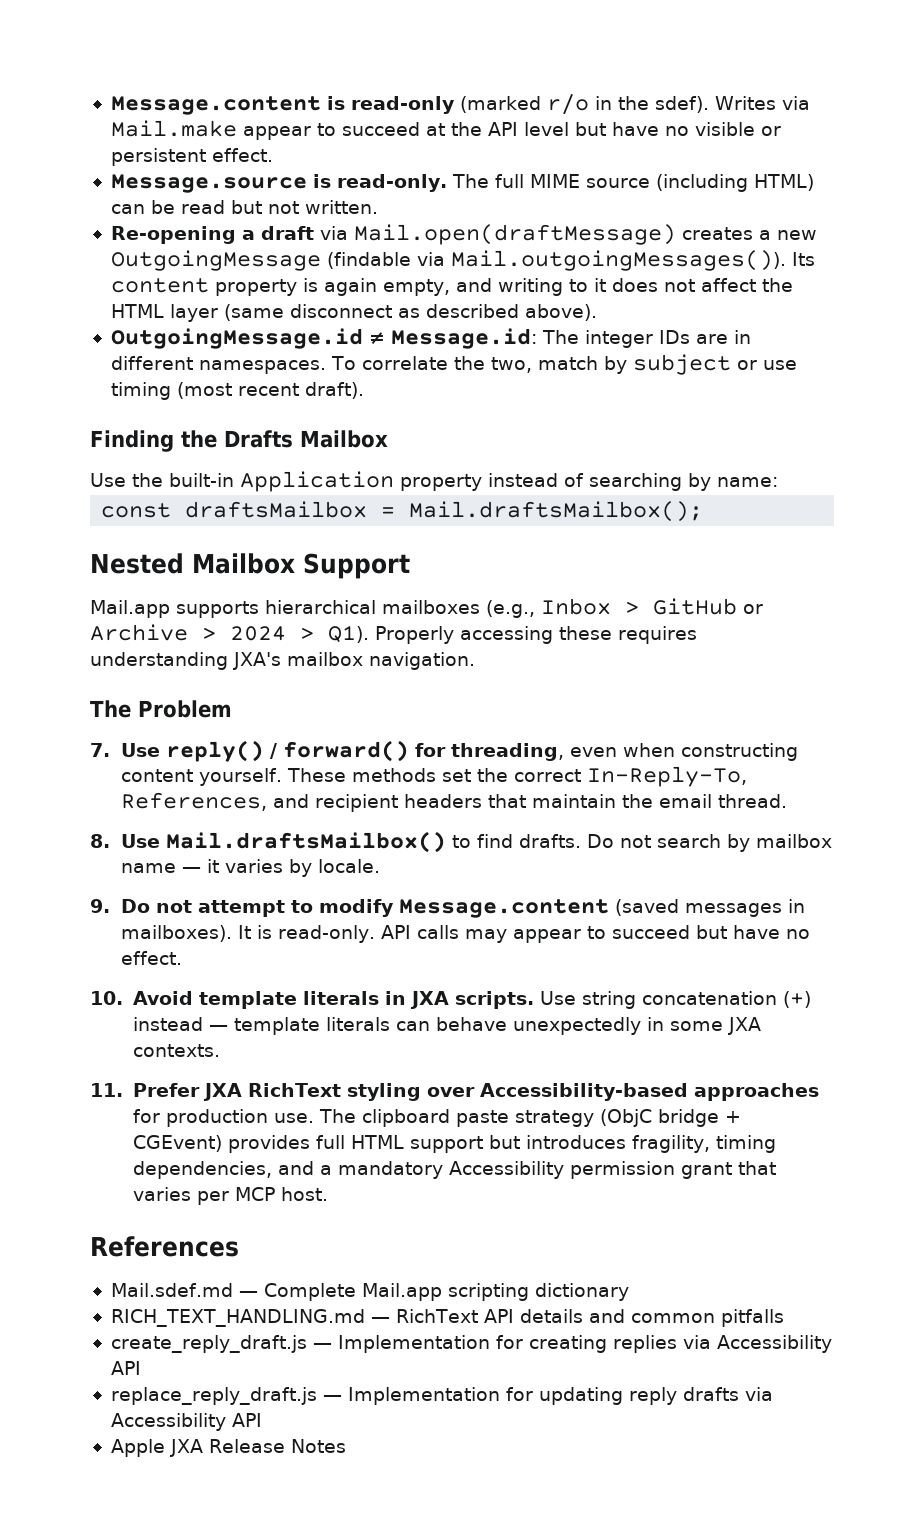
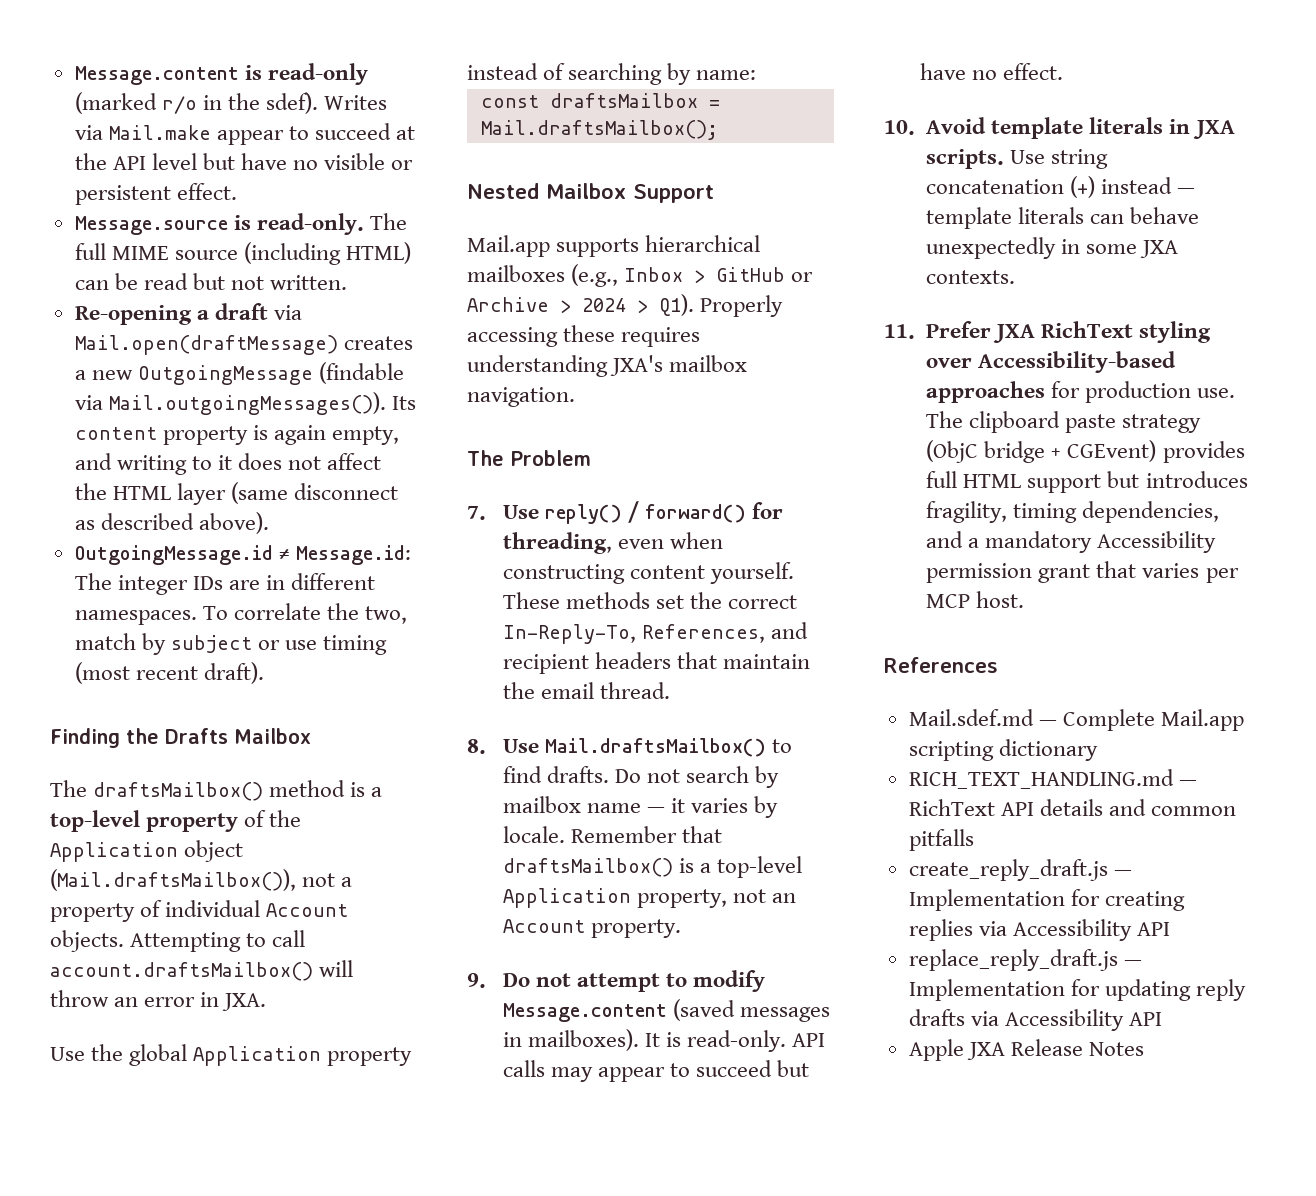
(388, 439) none -> [50,780,383,801] [50,810,302,832] [50,840,244,862] [50,869,353,891] [50,900,349,922] [50,930,306,952] [50,960,354,981] [50,990,267,1011] // The draftsMailbox() method is a top-level property of the Application object (Mail.draftsMailbox()), not a property of individual Account objects. Attempting to call account.draftsMailbox() will throw an error in JXA.
[169,473,234,487] built-in -> [129,1044,188,1066] global
(380, 866) none -> [571,826,723,843] [503,856,803,878] [503,888,797,908] [503,919,682,938] Remember that draftsMailbox() is a top-level Application property, not an Account property.

